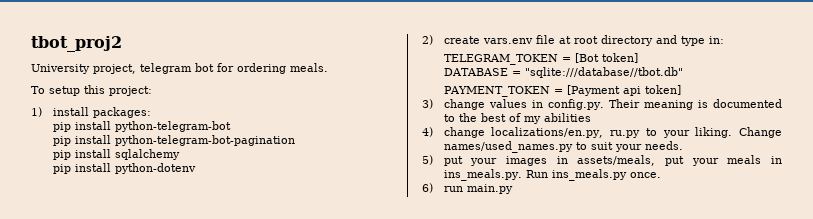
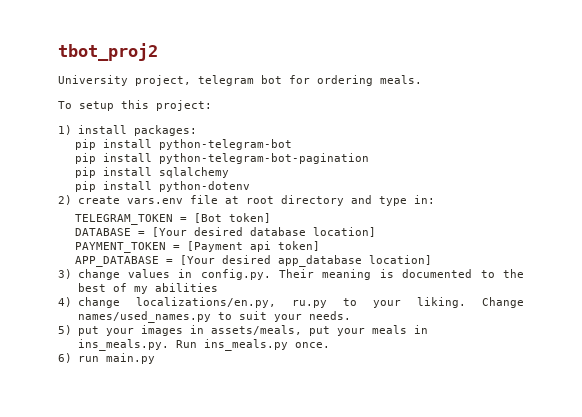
[524,67,683,78] "sqlite:///database//tbot.db" -> [152,227,377,237] [Your desired database location]
(681, 90) none -> [75,255,433,267] // APP_DATABASE = [Your desired app_database location]

